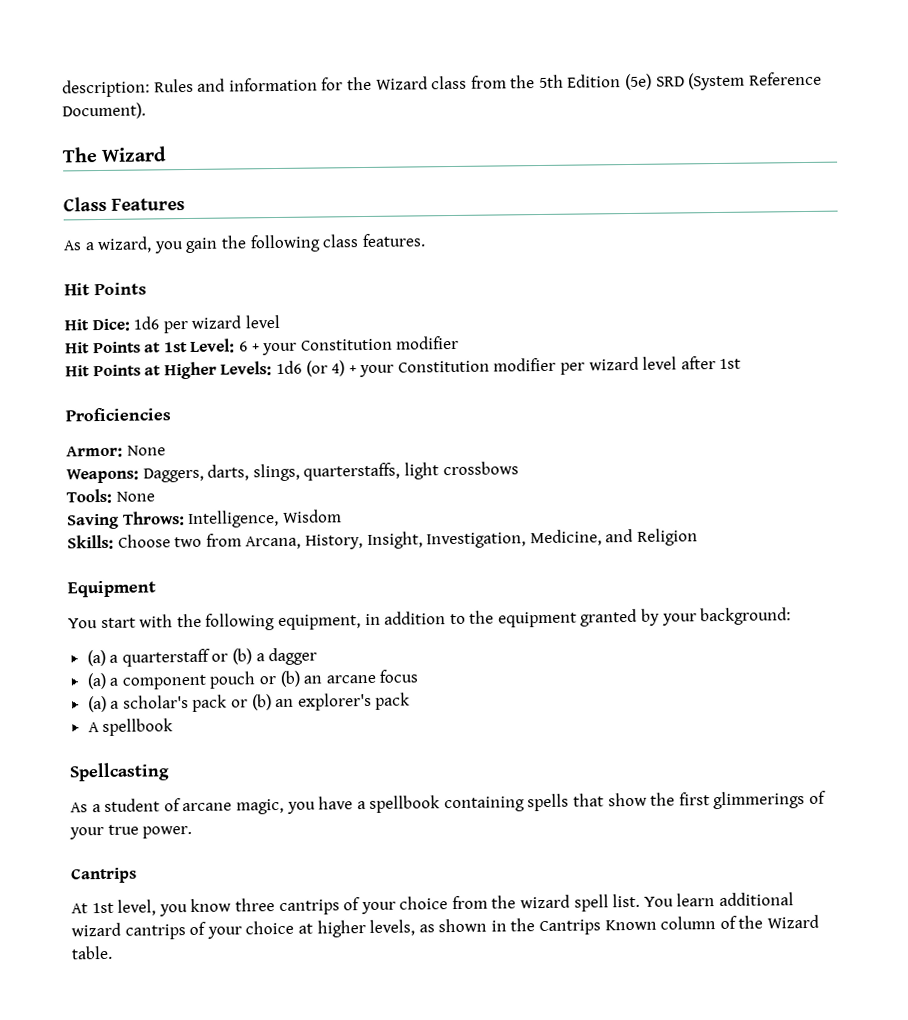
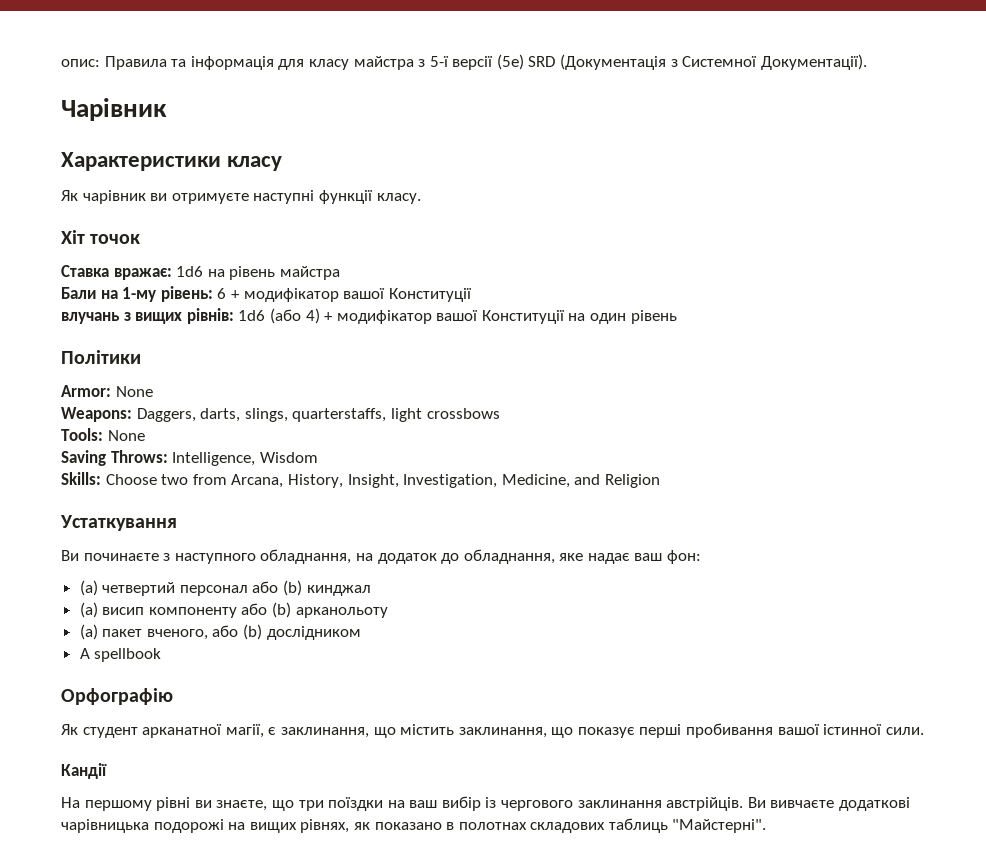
[62,71,822,98] [62,102,146,120] [62,146,168,163] [63,196,185,212] [63,233,426,254] [64,282,147,296] [64,314,280,334] [65,335,460,356] [65,356,742,380] [65,407,171,422] description: Rules and information for the Wizard class from the 5th Edition (5e) SRD (System Reference Document). // The Wizard // Class Features // As a wizard, you gain the following class features. // Hit Points // Hit Dice: 1d6 per wizard level // Hit Points at 1st Level: 6 + your Constitution modifier // Hit Points at Higher Levels: 1d6 (or 4) + your Constitution modifier per wizard level after 1st // Proficiencies -> [61,54,867,70] [61,98,167,121] [61,152,283,171] [61,190,421,204] [61,230,141,244] [61,265,340,280] [61,286,472,302] [61,308,677,324] [61,350,141,364] опис: Правила та інформація для класу майстра з 5-ї версії (5e) SRD (Документація з Системної Документації). // Чарівник // Характеристики класу // Як чарівник ви отримуєте наступні функції класу. // Хіт точок // Ставка вражає: 1d6 на рівень майстра // Бали на 1-му рівень: 6 + модифікатор вашої Конституції // влучань з вищих рівнів: 1d6 (або 4) + модифікатор вашої Конституції на один рівень // Політики
[67,580,156,598] [68,607,792,631] [86,647,318,667] [86,669,419,690] [87,692,411,713] [87,718,174,737] [69,762,170,782] [70,790,827,815] [69,824,193,840] [71,867,137,884] [71,892,795,917] [71,914,820,940] [71,945,113,960] Equipment // You start with the following equipment, in addition to the equipment granted by your background: // (a) a quarterstaff or (b) a dagger // (a) a component pouch or (b) an arcane focus // (a) a scholar's pack or (b) an explorer's pack // A spellbook // Spellcasting // As a student of arcane magic, you have a spellbook containing spells that show the first glimmerings of your true power. // Cantrips // At 1st level, you know three cantrips of your choice from the wizard spell list. You learn additional wizard cantrips of your choice at higher levels, as shown in the Cantrips Known column of the Wizard table. -> [60,515,177,531] [61,549,702,564] [79,580,371,596] [79,602,388,618] [79,624,361,640] [79,648,162,662] [61,688,173,705] [61,723,924,738] [61,763,107,779] [61,796,911,811] [61,818,767,833] Устаткування // Ви починаєте з наступного обладнання, на додаток до обладнання, яке надає ваш фон: // (а) четвертий персонал або (b) кинджал // (a) висип компоненту або (b) арканольоту // (a) пакет вченого, або (b) дослідником // A spellbook // Орфографію // Як студент арканатної магії, є заклинання, що містить заклинання, що показує перші пробивання вашої істинної сили. // Кандії // На першому рівні ви знаєте, що три поїздки на ваш вибір із чергового заклинання австрійців. Ви вивчаєте додаткові чарівницька подорожі на вищих рівнях, як показано в полотнах складових таблиць "Майстерні".

